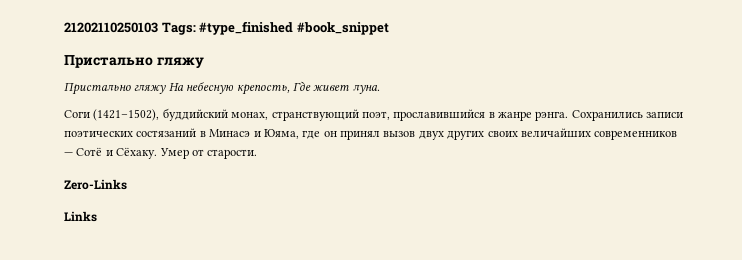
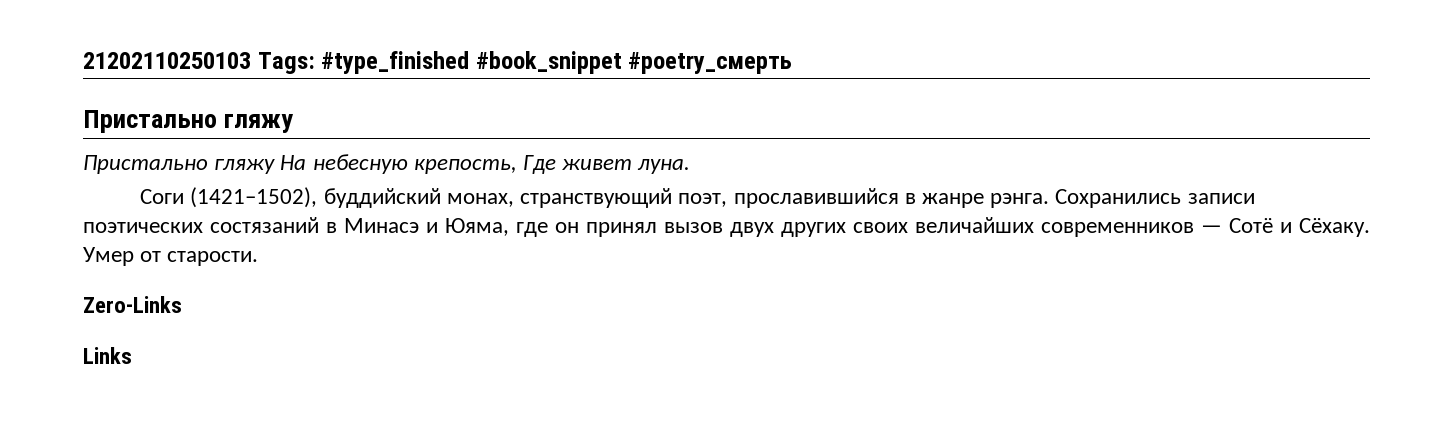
(389, 28) none -> [628,52,793,74] #poetry_смерть

